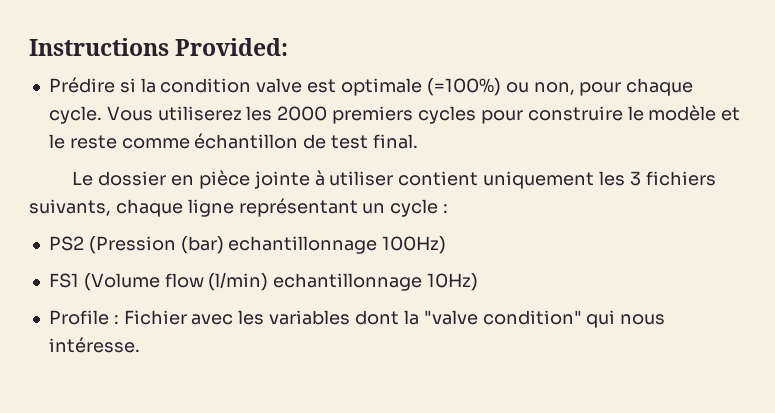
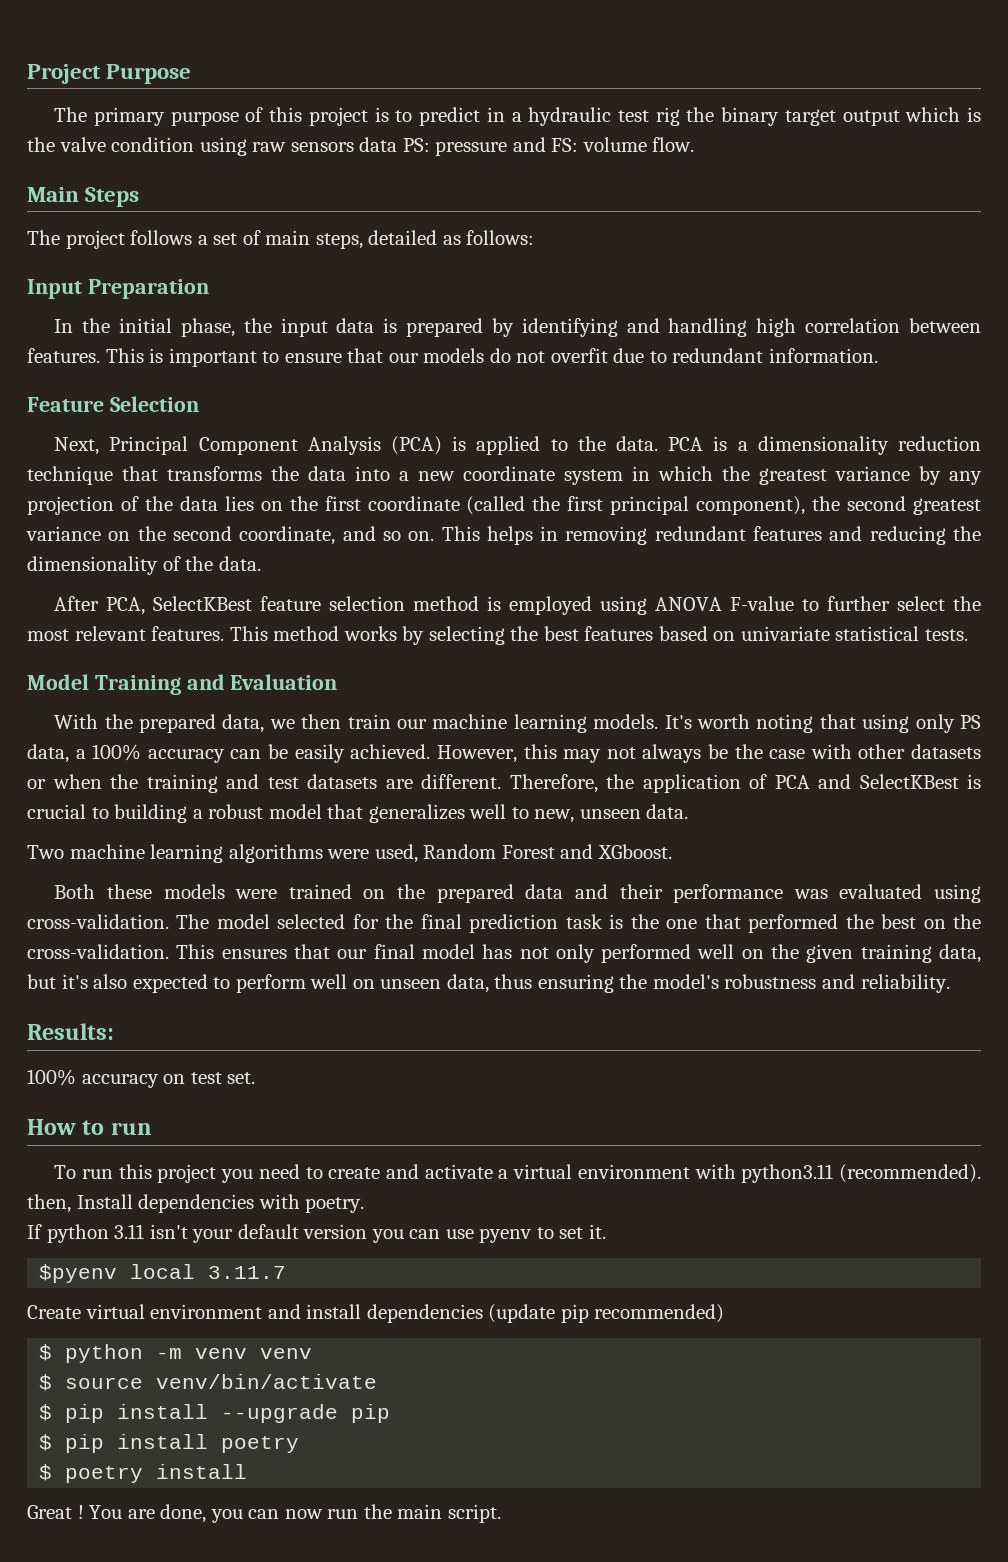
[29,38,289,56] [48,77,694,96] [48,105,741,124] [48,133,418,149] [72,170,716,189] [29,198,449,217] [48,236,447,254] [48,272,479,291] [48,310,666,328] [48,337,140,353] Instructions Provided: // Prédire si la condition valve est optimale (=100%) ou non, pour chaque cycle. Vous utiliserez les 2000 premiers cycles pour construire le modèle et le reste comme échantillon de test final. // Le dossier en pièce jointe à utiliser contient uniquement les 3 fichiers suivants, chaque ligne représentant un cycle : // PS2 (Pression (bar) echantillonnage 100Hz) // FS1 (Volume flow (l/min) echantillonnage 10Hz) // Profile : Fichier avec les variables dont la "valve condition" qui nous intéresse. -> [27,64,192,84] [54,107,982,126] [27,137,695,156] [27,187,140,207] [27,230,535,249] [27,279,209,299] [54,318,981,337] [27,348,879,367] [27,396,199,412] [54,436,982,455] [27,466,982,485] [27,496,981,515] [26,526,981,545] [27,556,261,575] [54,596,981,615] [27,626,969,645] [27,674,338,695] [54,714,982,733] [27,744,981,763] [27,774,981,793] [27,804,689,823] [27,844,672,863] [54,884,981,903] [27,914,982,933] [27,944,981,963] [27,974,950,993] [27,1023,114,1040] [27,1069,256,1088] [27,1119,152,1135] [54,1164,982,1183] [27,1194,365,1213] [27,1224,606,1243] [39,1264,287,1283] [27,1304,725,1323] [39,1344,313,1363] [39,1374,378,1391] [39,1404,391,1423] [39,1434,300,1453] [39,1464,248,1483] [27,1504,501,1523] Project Purpose // The primary purpose of this project is to predict in a hydraulic test rig the binary target output which is the valve condition using raw sensors data PS: pressure and FS: volume flow. // Main Steps // The project follows a set of main steps, detailed as follows: // Input Preparation // In the initial phase, the input data is prepared by identifying and handling high correlation between features. This is important to ensure that our models do not overfit due to redundant information. // Feature Selection // Next, Principal Component Analysis (PCA) is applied to the data. PCA is a dimensionality reduction technique that transforms the data into a new coordinate system in which the greatest variance by any projection of the data lies on the first coordinate (called the first principal component), the second greatest variance on the second coordinate, and so on. This helps in removing redundant features and reducing the dimensionality of the data. // After PCA, SelectKBest feature selection method is employed using ANOVA F-value to further select the most relevant features. This method works by selecting the best features based on univariate statistical tests. // Model Training and Evaluation // With the prepared data, we then train our machine learning models. It's worth noting that using only PS data, a 100% accuracy can be easily achieved. However, this may not always be the case with other datasets or when the training and test datasets are different. Therefore, the application of PCA and SelectKBest is crucial to building a robust model that generalizes well to new, unseen data. // Two machine learning algorithms were used, Random Forest and XGboost. // Both these models were trained on the prepared data and their performance was evaluated using cross-validation. The model selected for the final prediction task is the one that performed the best on the cross-validation. This ensures that our final model has not only performed well on the given training data, but it's also expected to perform well on unseen data, thus ensuring the model's robustness and reliability. // Results: // 100% accuracy on test set. // How to run // To run this project you need to create and activate a virtual environment with python3.11 (recommended). then, Install dependencies with poetry. // If python 3.11 isn't your default version you can use pyenv to set it. // $pyenv local 3.11.7 // Create virtual environment and install dependencies (update pip recommended) // $ python -m venv venv // $ source venv/bin/activate // $ pip install --upgrade pip // $ pip install poetry // $ poetry install // Great ! You are done, you can now run the main script.

